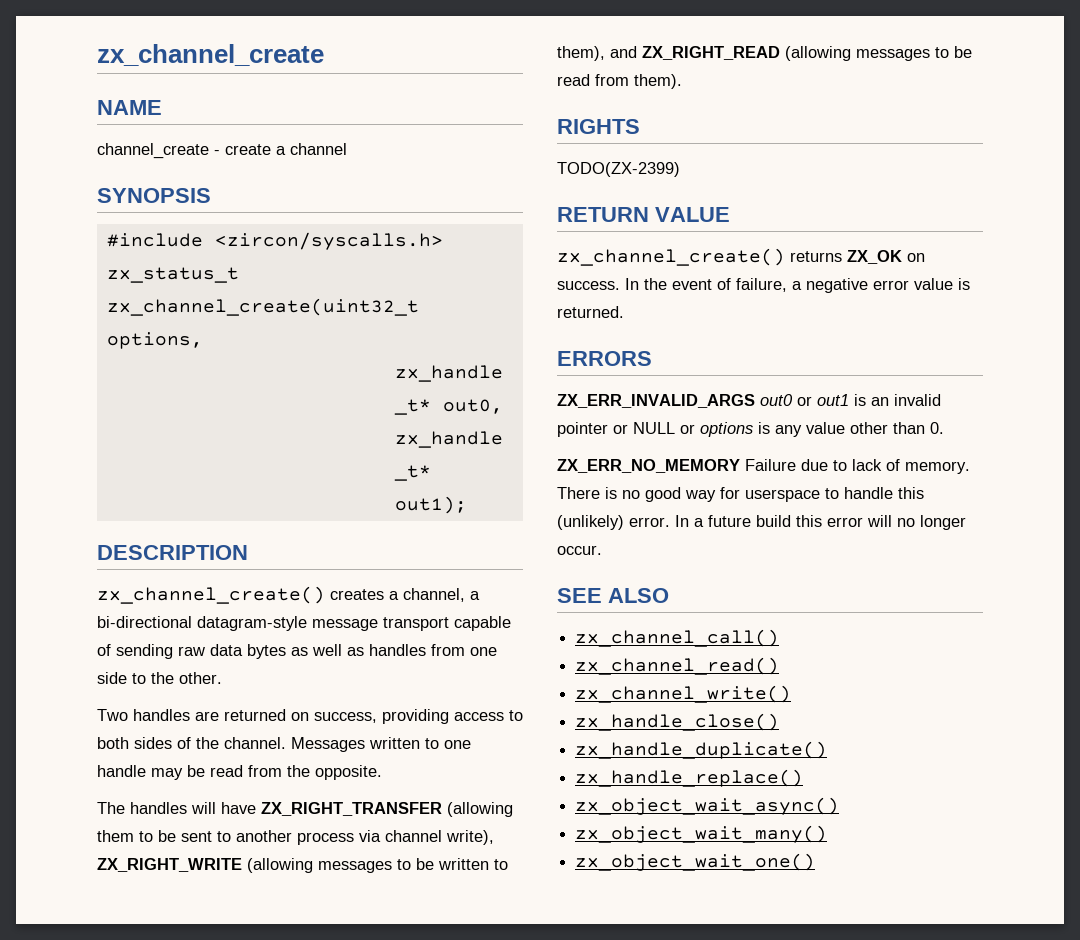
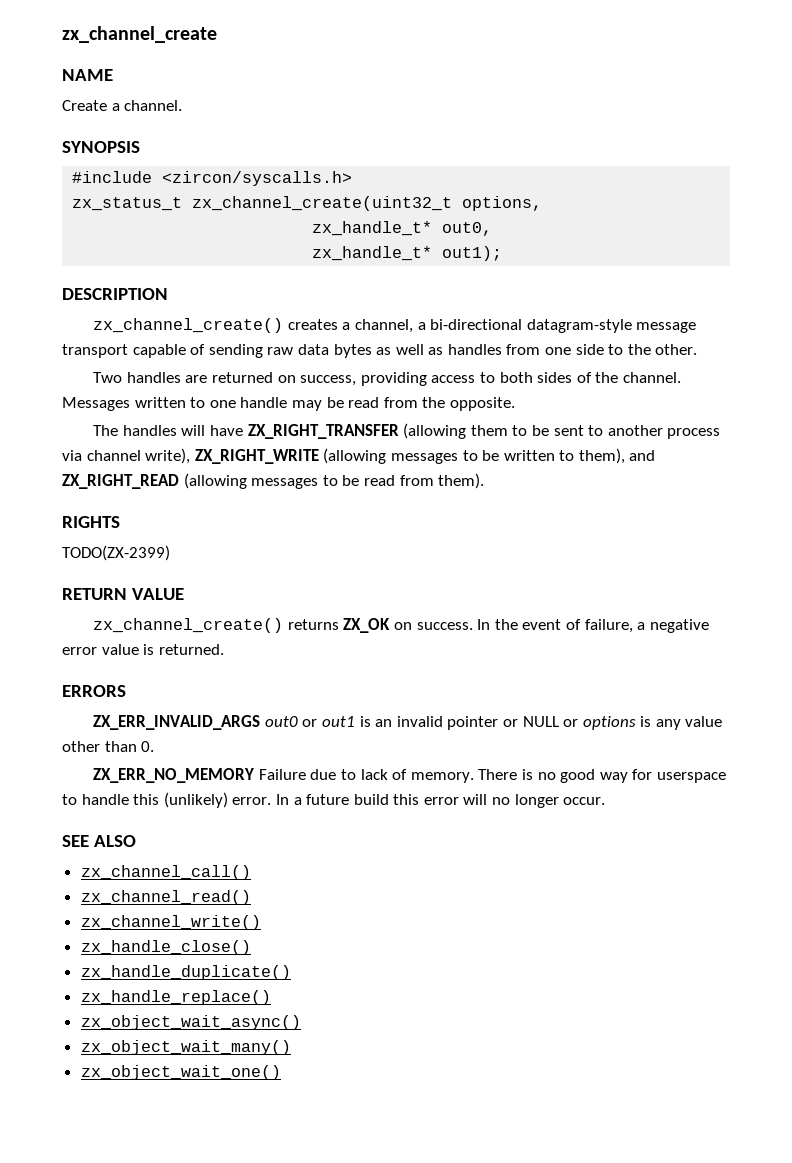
[97,143,347,159] channel_create - create a channel -> [62,100,183,111] Create a channel.

